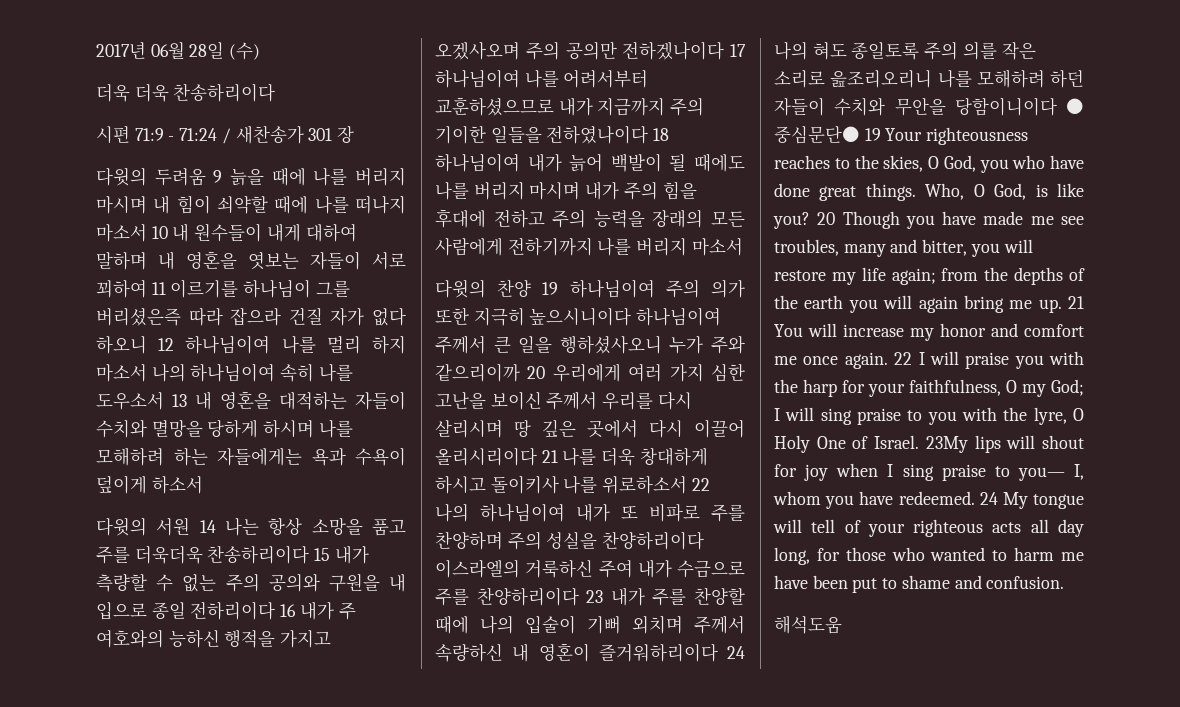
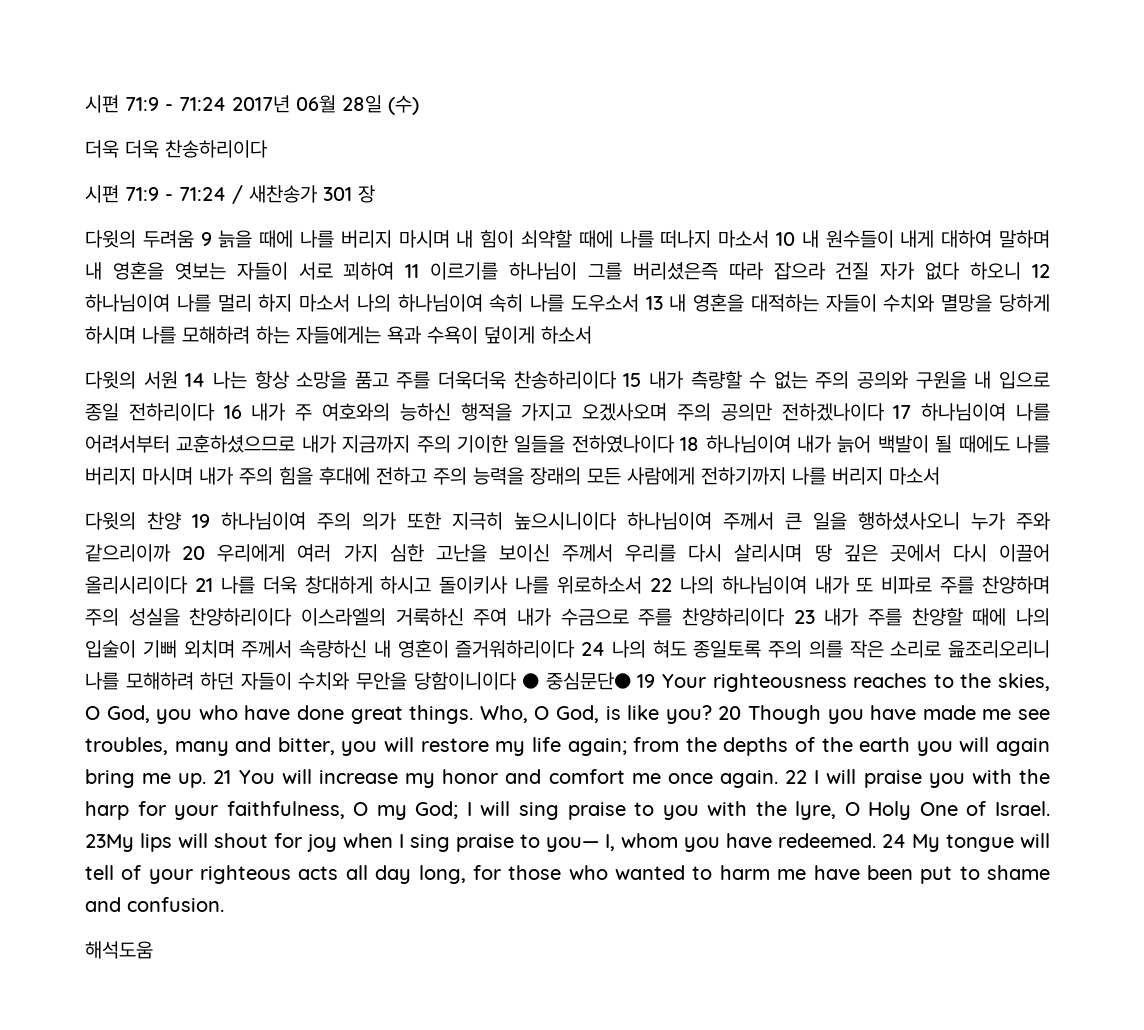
(96, 50) none -> [85,95,226,113] 시편 71:9 - 71:24

